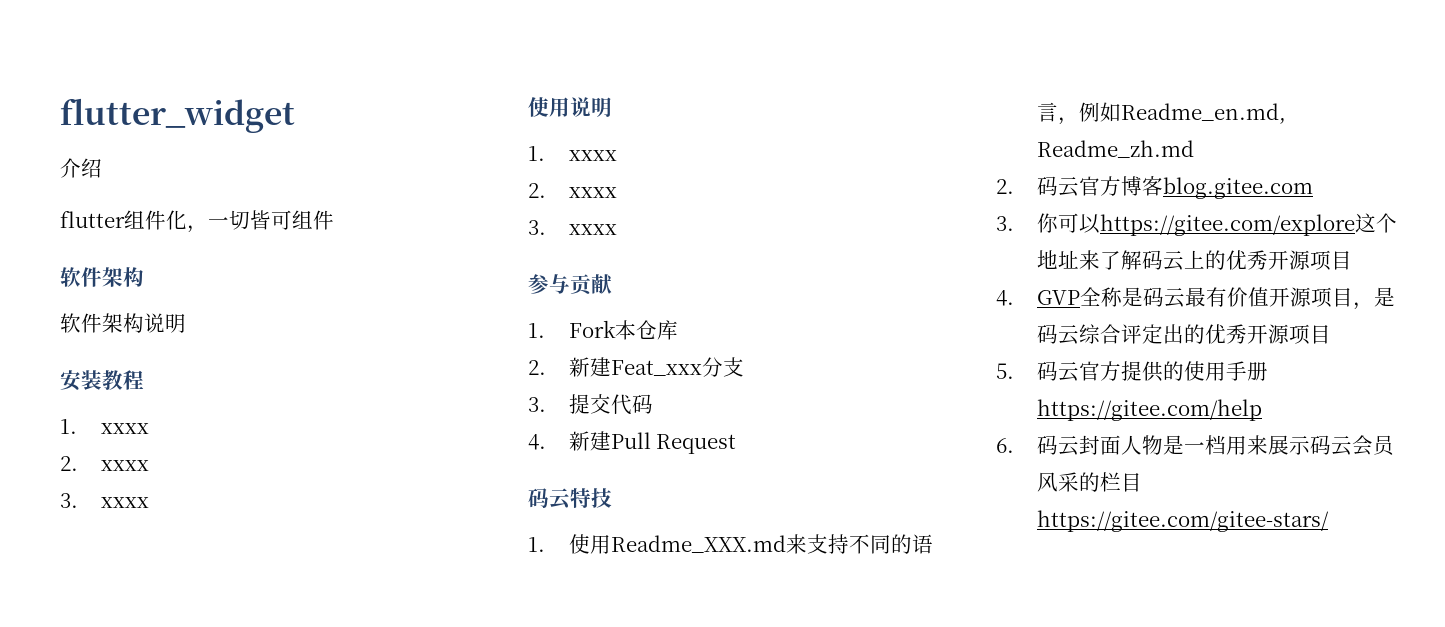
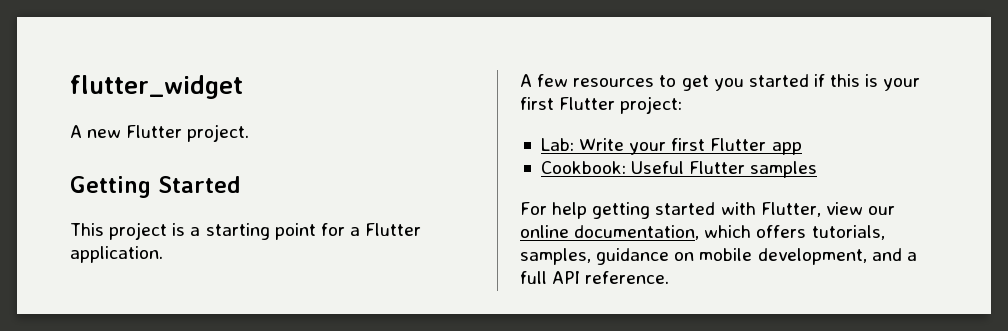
[60,158,102,178] [60,210,334,233] [60,267,144,287] [60,313,186,333] [60,370,144,391] [60,419,149,434] [60,456,149,471] [60,493,149,508] [528,97,612,117] [528,146,617,161] [528,183,617,198] [528,220,617,235] [528,274,613,296] [528,320,678,340] [528,357,744,377] [528,394,653,415] [528,431,737,454] [528,488,612,510] [528,534,933,554] [1036,102,1286,125] [1036,140,1194,158] [996,176,1313,199] [996,213,1397,236] [1036,250,1352,271] [996,287,1395,310] [1036,324,1331,345] [996,361,1268,382] [1036,399,1262,421] [996,435,1395,456] [1036,472,1142,492] [1036,510,1329,532] 介绍 // flutter组件化，一切皆可组件 // 软件架构 // 软件架构说明 // 安装教程 // 1. xxxx // 2. xxxx // 3. xxxx // 使用说明 // 1. xxxx // 2. xxxx // 3. xxxx // 参与贡献 // 1. Fork本仓库 // 2.新建Feat_xxx分支 // 3.提交代码 // 4.新建Pull Request // 码云特技 // 1.使用Readme_XXX.md来支持不同的语言，例如Readme_en.md, Readme_zh.md // 2.码云官方博客blog.gitee.com // 3.你可以https://gitee.com/explore这个地址来了解码云上的优秀开源项目 // 4. GVP全称是码云最有价值开源项目，是码云综合评定出的优秀开源项目 // 5.码云官方提供的使用手册https://gitee.com/help // 6.码云封面人物是一档用来展示码云会员风采的栏目https://gitee.com/gitee-stars/ -> [70,124,250,142] [70,176,240,198] [70,222,422,240] [70,246,163,263] [520,74,921,91] [520,96,683,114] [540,138,802,155] [540,161,818,178] [520,202,895,219] [520,225,885,240] [520,248,917,265] [520,271,670,284] A new Flutter project. // Getting Started // This project is a starting point for a Flutter application. // A few resources to get you started if this is your first Flutter project: // Lab: Write your first Flutter app // Cookbook: Useful Flutter samples // For help getting started with Flutter, view our online documentation, which offers tutorials, samples, guidance on mobile development, and a full API reference.

